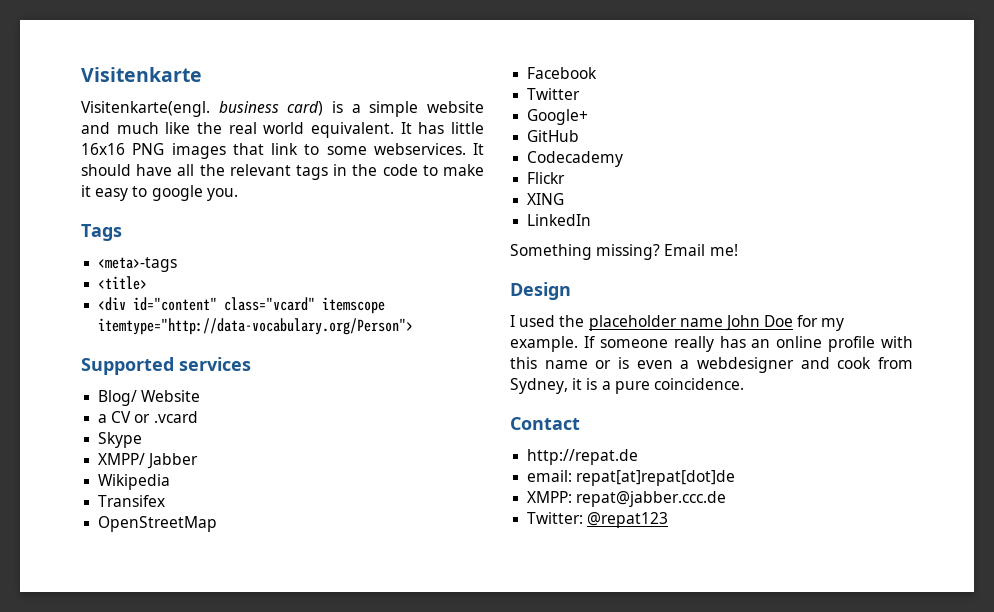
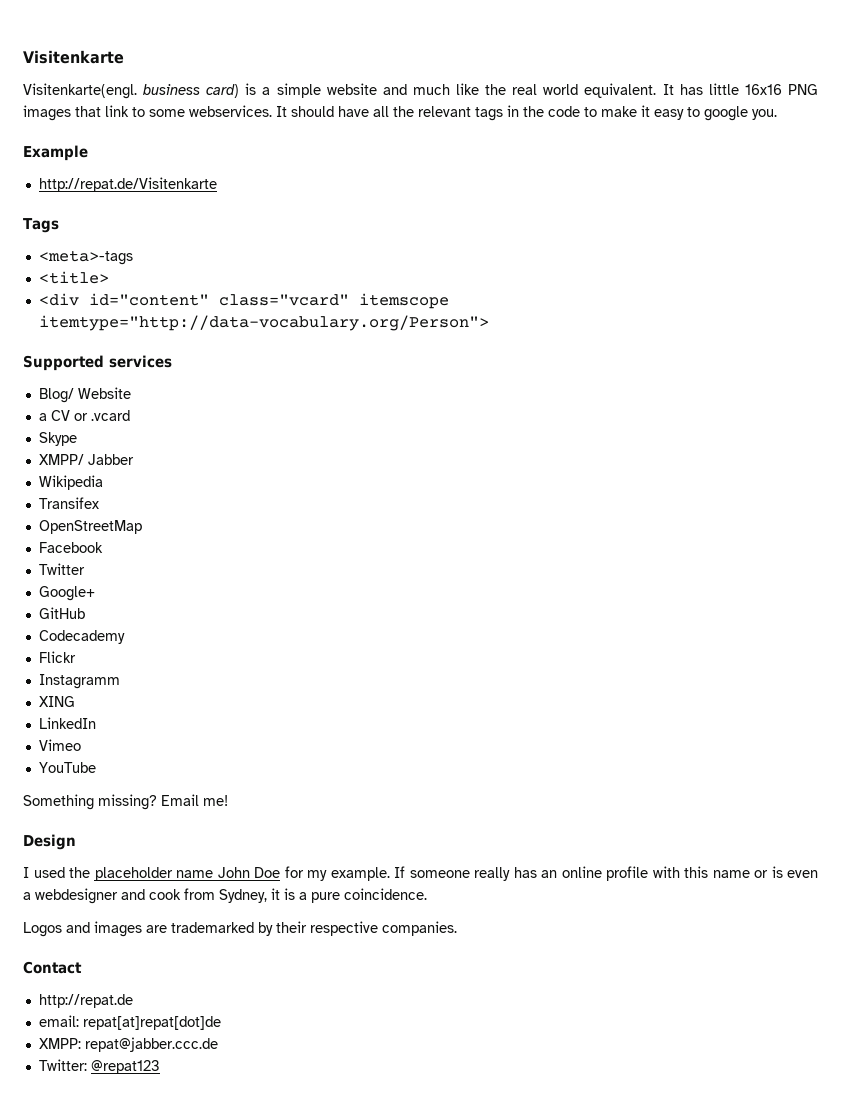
(238, 194) none -> [23,145,88,161] [38,177,217,192] // Example // http://repat.de/Visitenkarte
(566, 178) none -> [38,674,120,689] // Instagramm
(592, 220) none -> [38,739,81,751] [38,762,96,773] // Vimeo // YouTube
(744, 384) none -> [23,921,457,937] // Logos and images are trademarked by their respective companies.

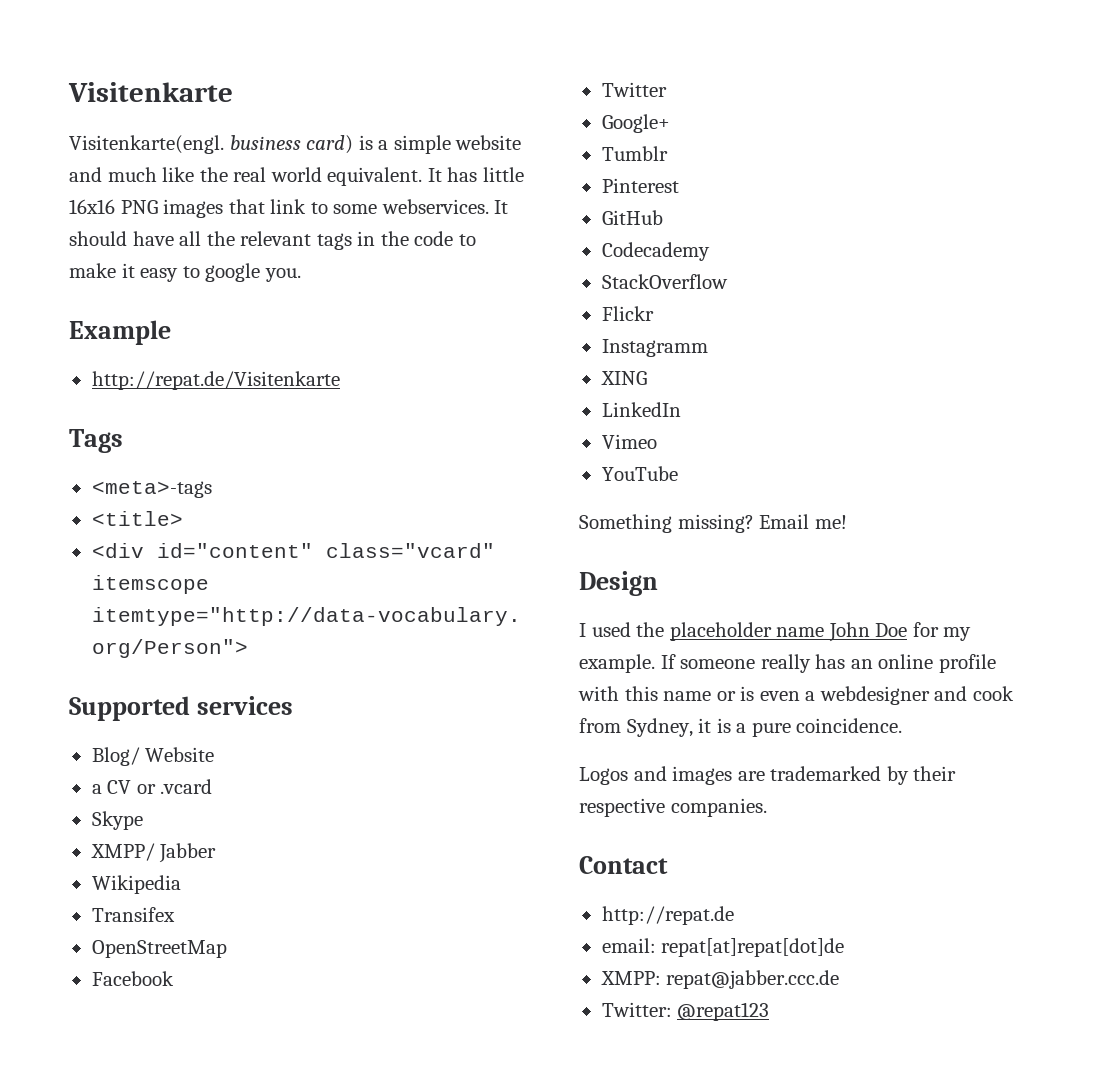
(95, 593) none -> [601,146,668,161] [601,178,679,193] // Tumblr // Pinterest
(125, 637) none -> [601,274,728,289] // StackOverflow

